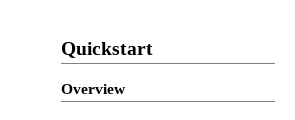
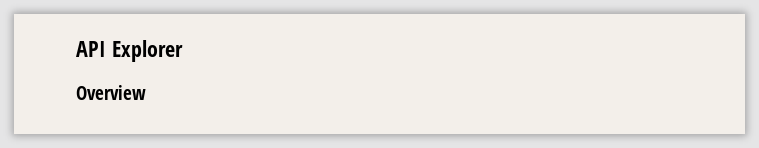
[61,42,153,58] Quickstart -> [76,40,183,62] API Explorer

